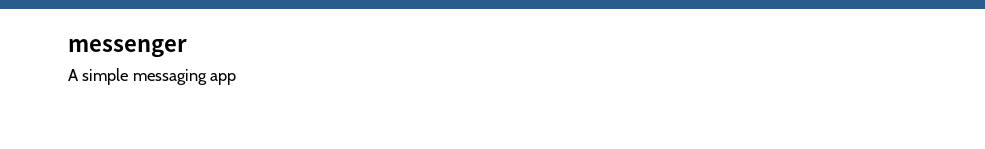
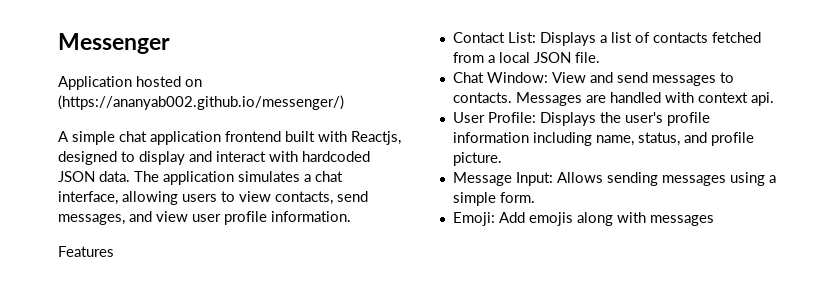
[68,39,187,58] [68,68,237,85] messenger // A simple messaging app -> [58,33,170,54] [58,76,202,90] [58,95,344,110] [58,131,401,145] [58,151,370,165] [58,171,343,185] [58,191,368,205] [58,211,351,225] [58,246,114,257] [452,32,761,46] [452,52,600,63] [452,72,734,86] [452,92,774,106] [452,112,710,126] [452,132,754,146] [452,152,502,166] [452,172,776,186] [452,192,535,206] [452,212,714,226] Messenger // Application hosted on (https://ananyab002.github.io/messenger/) // A simple chat application frontend built with Reactjs, designed to display and interact with hardcoded JSON data. The application simulates a chat interface, allowing users to view contacts, send messages, and view user profile information. // Features // Contact List: Displays a list of contacts fetched from a local JSON file. // Chat Window: View and send messages to contacts. Messages are handled with context api. // User Profile: Displays the user's profile information including name, status, and profile picture. // Message Input: Allows sending messages using a simple form. // Emoji: Add emojis along with messages

